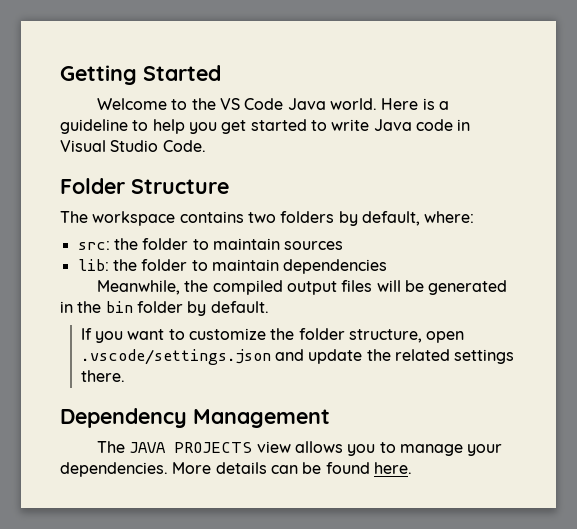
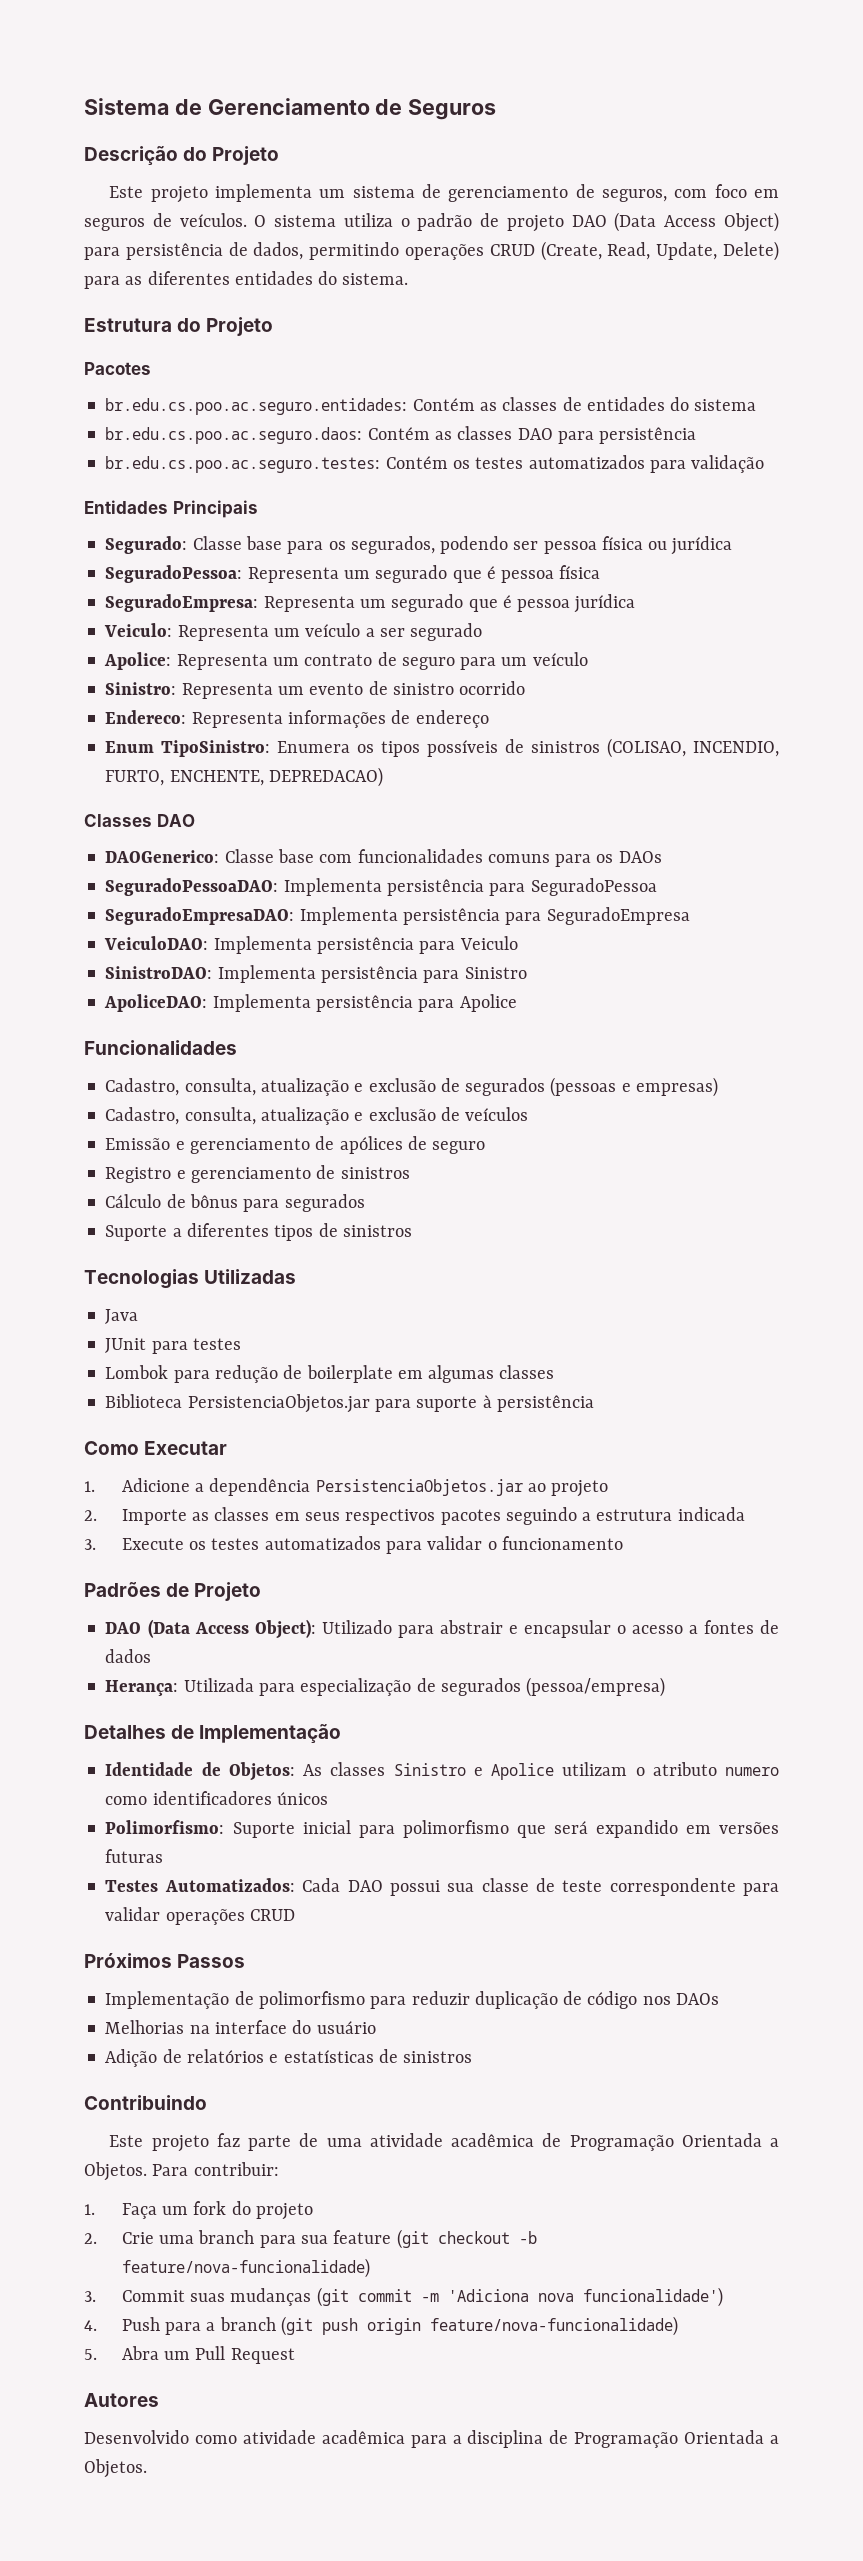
[60,65,221,85] [97,98,450,110] [60,119,471,134] [60,140,206,152] [60,178,229,194] [60,211,475,226] [77,238,344,250] [77,259,388,274] [97,280,508,295] [60,301,269,316] [80,328,465,343] [80,349,515,365] [80,370,125,382] [60,408,330,428] [97,441,503,456] [60,462,412,477] Getting Started // Welcome to the VS Code Java world. Here is a guideline to help you get started to write Java code in Visual Studio Code. // Folder Structure // The workspace contains two folders by default, where: // src: the folder to maintain sources // lib: the folder to maintain dependencies // Meanwhile, the compiled output files will be generated in the bin folder by default. // If you want to customize the folder structure, open .vscode/settings.json and update the related settings there. // Dependency Management // The JAVA PROJECTS view allows you to manage your dependencies. More details can be found here. -> [84,98,497,120] [84,146,280,165] [109,184,779,203] [84,212,779,232] [84,241,779,261] [84,271,409,289] [84,317,274,336] [84,362,151,375] [105,397,757,415] [105,426,697,444] [105,455,765,473] [84,500,258,518] [105,536,733,555] [105,565,601,583] [105,594,636,613] [104,623,483,641] [104,652,588,670] [105,681,526,699] [105,710,489,728] [105,738,779,758] [105,767,383,787] [84,814,195,827] [105,849,662,867] [105,878,657,896] [105,907,690,925] [104,936,518,954] [105,965,527,983] [104,994,517,1012] [84,1040,237,1055] [105,1077,718,1097] [105,1107,529,1125] [105,1136,486,1154] [105,1165,410,1183] [105,1194,365,1212] [105,1223,412,1241] [84,1269,297,1289] [105,1309,139,1324] [105,1338,241,1354] [105,1365,555,1383] [105,1394,594,1413] [84,1441,228,1455] [84,1478,609,1497] [84,1507,745,1525] [84,1536,623,1554] [84,1582,262,1601] [105,1619,779,1639] [105,1649,152,1663] [105,1677,666,1697] [84,1724,342,1743] [105,1762,780,1781] [105,1791,328,1805] [105,1820,780,1838] [105,1849,164,1863] [105,1878,780,1896] [105,1907,295,1925] [84,1953,246,1968] [105,1991,719,2009] [105,2020,376,2034] [105,2049,473,2067] [84,2095,207,2110] [109,2133,779,2152] [84,2162,279,2181] [84,2201,313,2220] [84,2229,537,2249] [121,2258,370,2278] [84,2287,723,2307] [84,2316,678,2336] [84,2346,295,2364] [84,2393,159,2407] [84,2430,779,2448] [84,2459,147,2478] Sistema de Gerenciamento de Seguros // Descrição do Projeto // Este projeto implementa um sistema de gerenciamento de seguros, com foco em seguros de veículos. O sistema utiliza o padrão de projeto DAO (Data Access Object) para persistência de dados, permitindo operações CRUD (Create, Read, Update, Delete) para as diferentes entidades do sistema. // Estrutura do Projeto // Pacotes // br.edu.cs.poo.ac.seguro.entidades: Contém as classes de entidades do sistema // br.edu.cs.poo.ac.seguro.daos: Contém as classes DAO para persistência // br.edu.cs.poo.ac.seguro.testes: Contém os testes automatizados para validação // Entidades Principais // Segurado: Classe base para os segurados, podendo ser pessoa física ou jurídica // SeguradoPessoa: Representa um segurado que é pessoa física // SeguradoEmpresa: Representa um segurado que é pessoa jurídica // Veiculo: Representa um veículo a ser segurado // Apolice: Representa um contrato de seguro para um veículo // Sinistro: Representa um evento de sinistro ocorrido // Endereco: Representa informações de endereço // Enum TipoSinistro: Enumera os tipos possíveis de sinistros (COLISAO, INCENDIO, FURTO, ENCHENTE, DEPREDACAO) // Classes DAO // DAOGenerico: Classe base com funcionalidades comuns para os DAOs // SeguradoPessoaDAO: Implementa persistência para SeguradoPessoa // SeguradoEmpresaDAO: Implementa persistência para SeguradoEmpresa // VeiculoDAO: Implementa persistência para Veiculo // SinistroDAO: Implementa persistência para Sinistro // ApoliceDAO: Implementa persistência para Apolice // Funcionalidades // Cadastro, consulta, atualização e exclusão de segurados (pessoas e empresas) // Cadastro, consulta, atualização e exclusão de veículos // Emissão e gerenciamento de apólices de seguro // Registro e gerenciamento de sinistros // Cálculo de bônus para segurados // Suporte a diferentes tipos de sinistros // Tecnologias Utilizadas // Java // JUnit para testes // Lombok para redução de boilerplate em algumas classes // Biblioteca PersistenciaObjetos.jar para suporte à persistência // Como Executar // 1. Adicione a dependência PersistenciaObjetos.jar ao projeto // 2. Importe as classes em seus respectivos pacotes seguindo a estrutura indicada // 3. Execute os testes automatizados para validar o funcionamento // Padrões de Projeto // DAO (Data Access Object): Utilizado para abstrair e encapsular o acesso a fontes de dados // Herança: Utilizada para especialização de segurados (pessoa/empresa) // Detalhes de Implementação // Identidade de Objetos: As classes Sinistro e Apolice utilizam o atributo numero como identificadores únicos // Polimorfismo: Suporte inicial para polimorfismo que será expandido em versões futuras // Testes Automatizados: Cada DAO possui sua classe de teste correspondente para validar operações CRUD // Próximos Passos // Implementação de polimorfismo para reduzir duplicação de código nos DAOs // Melhorias na interface do usuário // Adição de relatórios e estatísticas de sinistros // Contribuindo // Este projeto faz parte de uma atividade acadêmica de Programação Orientada a Objetos. Para contribuir: // 1. Faça um fork do projeto // 2. Crie uma branch para sua feature (git checkout -b feature/nova-funcionalidade) // 3. Commit suas mudanças (git commit -m 'Adiciona nova funcionalidade') // 4. Push para a branch (git push origin feature/nova-funcionalidade) // 5. Abra um Pull Request // Autores // Desenvolvido como atividade acadêmica para a disciplina de Programação Orientada a Objetos.

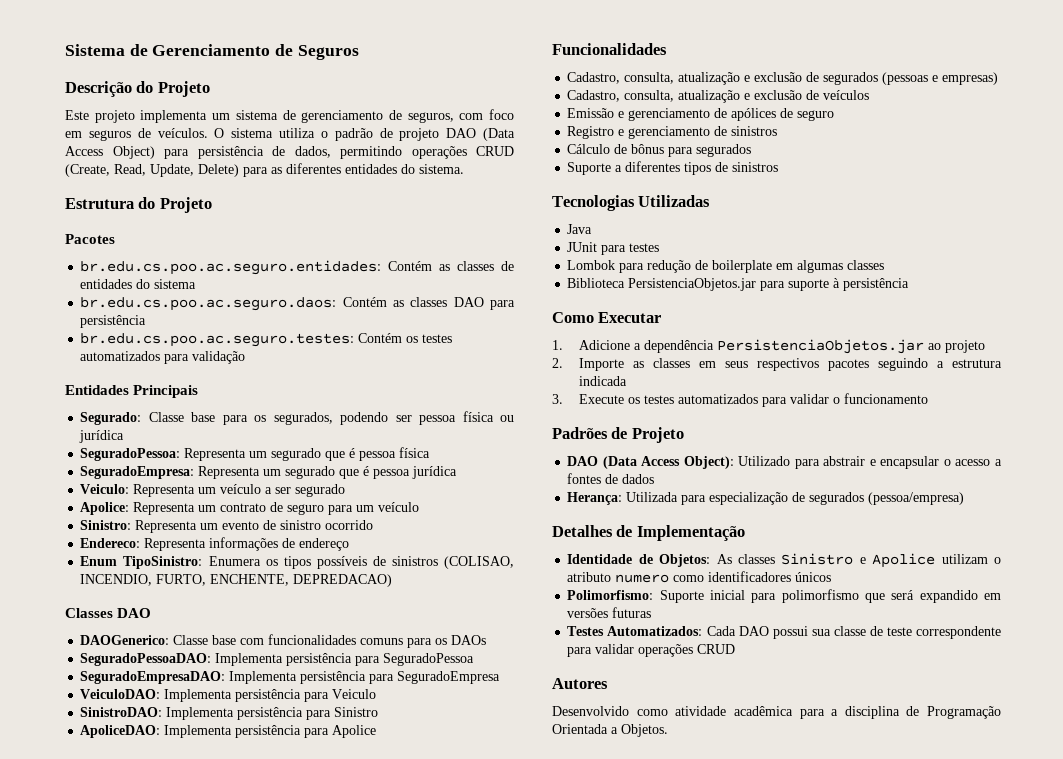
[84,1953,246,1968] [105,1991,719,2009] [105,2020,376,2034] [105,2049,473,2067] [84,2095,207,2110] [109,2133,779,2152] [84,2162,279,2181] [84,2201,313,2220] [84,2229,537,2249] [121,2258,370,2278] [84,2287,723,2307] [84,2316,678,2336] [84,2346,295,2364] // Próximos Passos // Implementação de polimorfismo para reduzir duplicação de código nos DAOs // Melhorias na interface do usuário // Adição de relatórios e estatísticas de sinistros // Contribuindo // Este projeto faz parte de uma atividade acadêmica de Programação Orientada a Objetos. Para contribuir: // 1. Faça um fork do projeto // 2. Crie uma branch para sua feature (git checkout -b feature/nova-funcionalidade) // 3. Commit suas mudanças (git commit -m 'Adiciona nova funcionalidade') // 4. Push para a branch (git push origin feature/nova-funcionalidade) // 5. Abra um Pull Request -> (736, 649) none

